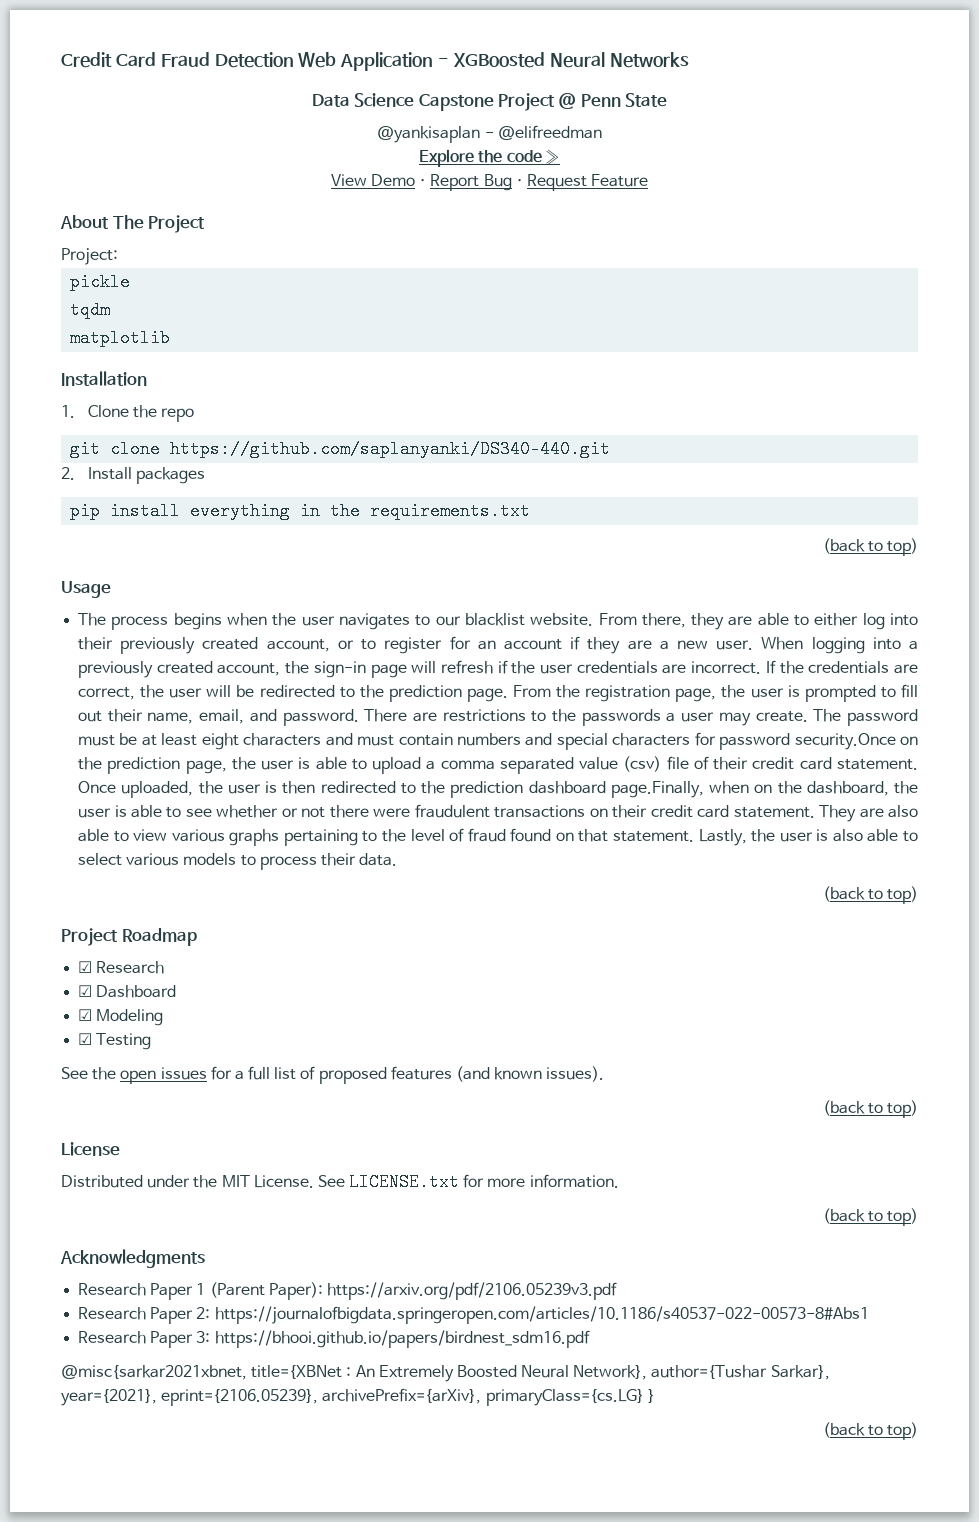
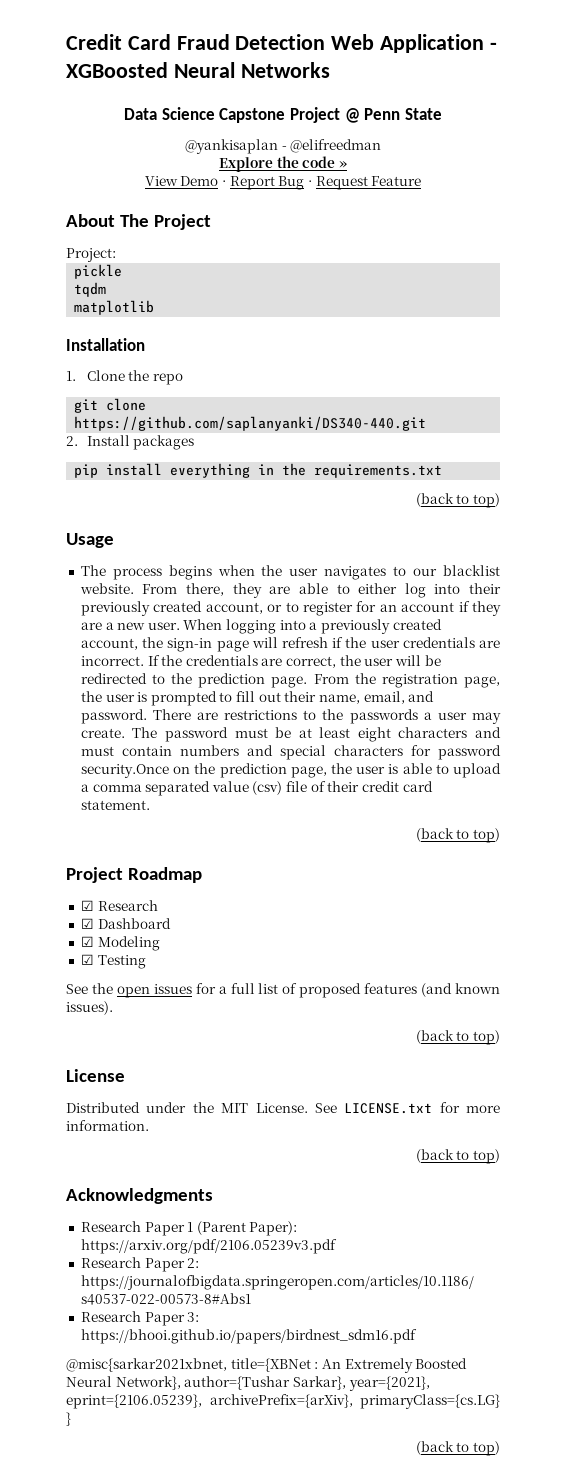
[78,781,919,798] [78,804,918,822] [78,828,919,846] [78,853,398,870] Once uploaded, the user is then redirected to the prediction dashboard page.Finally, when on the dashboard, the user is able to see whether or not there were fraudulent transactions on their credit card statement. They are also able to view various graphs pertaining to the level of fraud found on that statement. Lastly, the user is also able to select various models to process their data. -> (150, 805) none

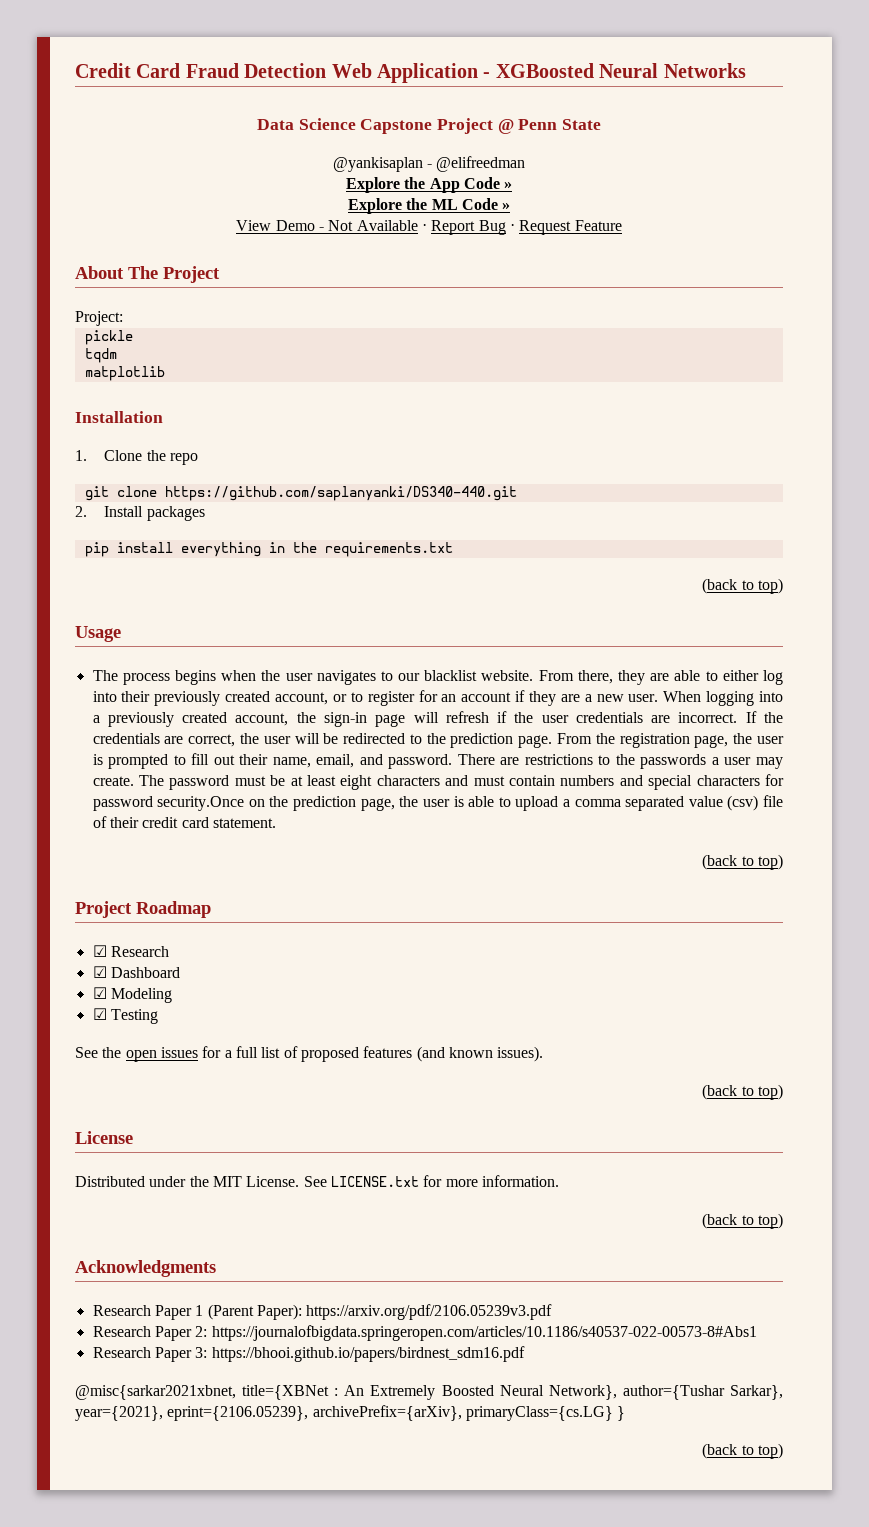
[302,156,336,168] code -> [429,177,513,193] [347,198,498,214] App Code » // Explore the ML Code
(219, 181) none -> [319,220,418,231] - Not Available

